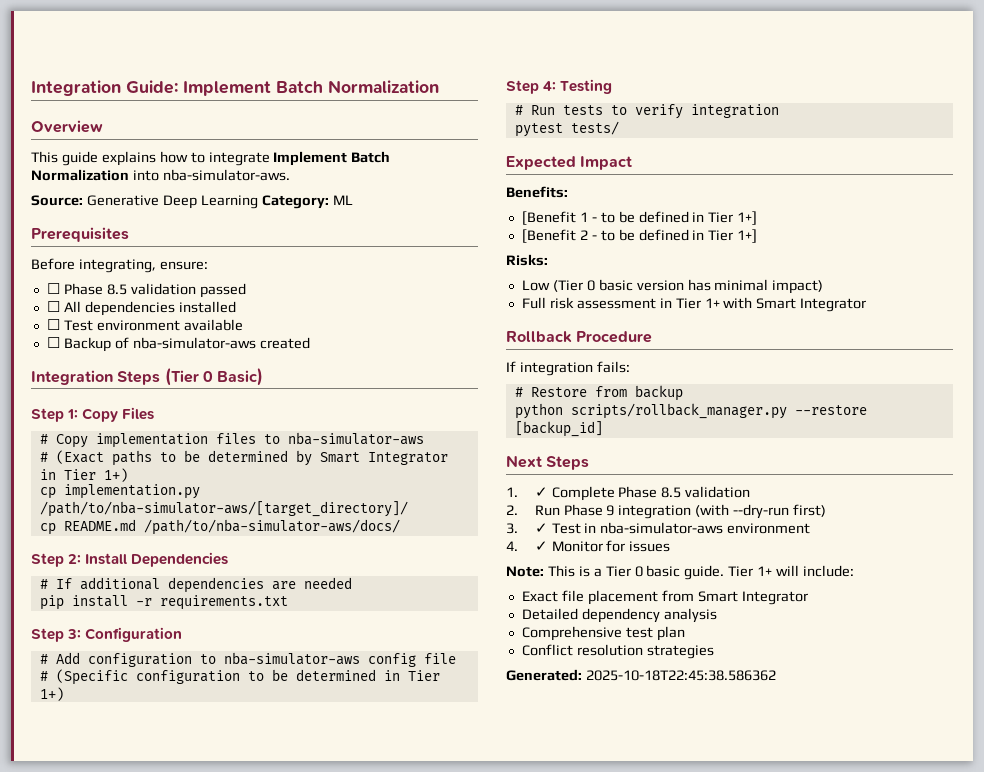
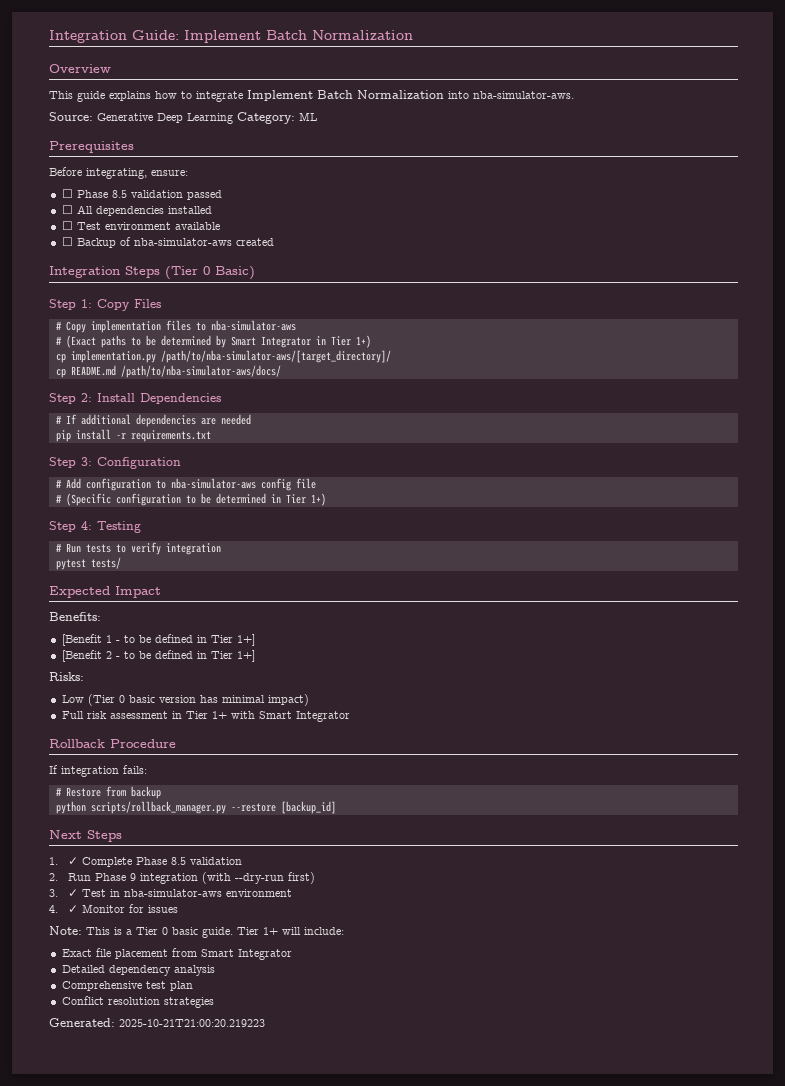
[585,670,776,681] 2025-10-18T22:45:38.586362 -> [119,1019,265,1027] 2025-10-21T21:00:20.219223

